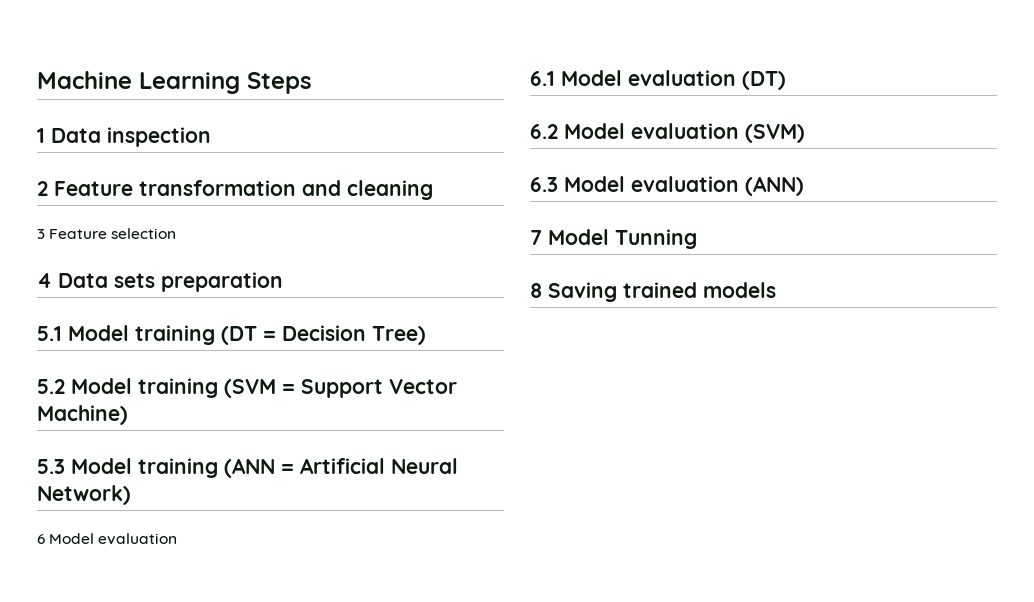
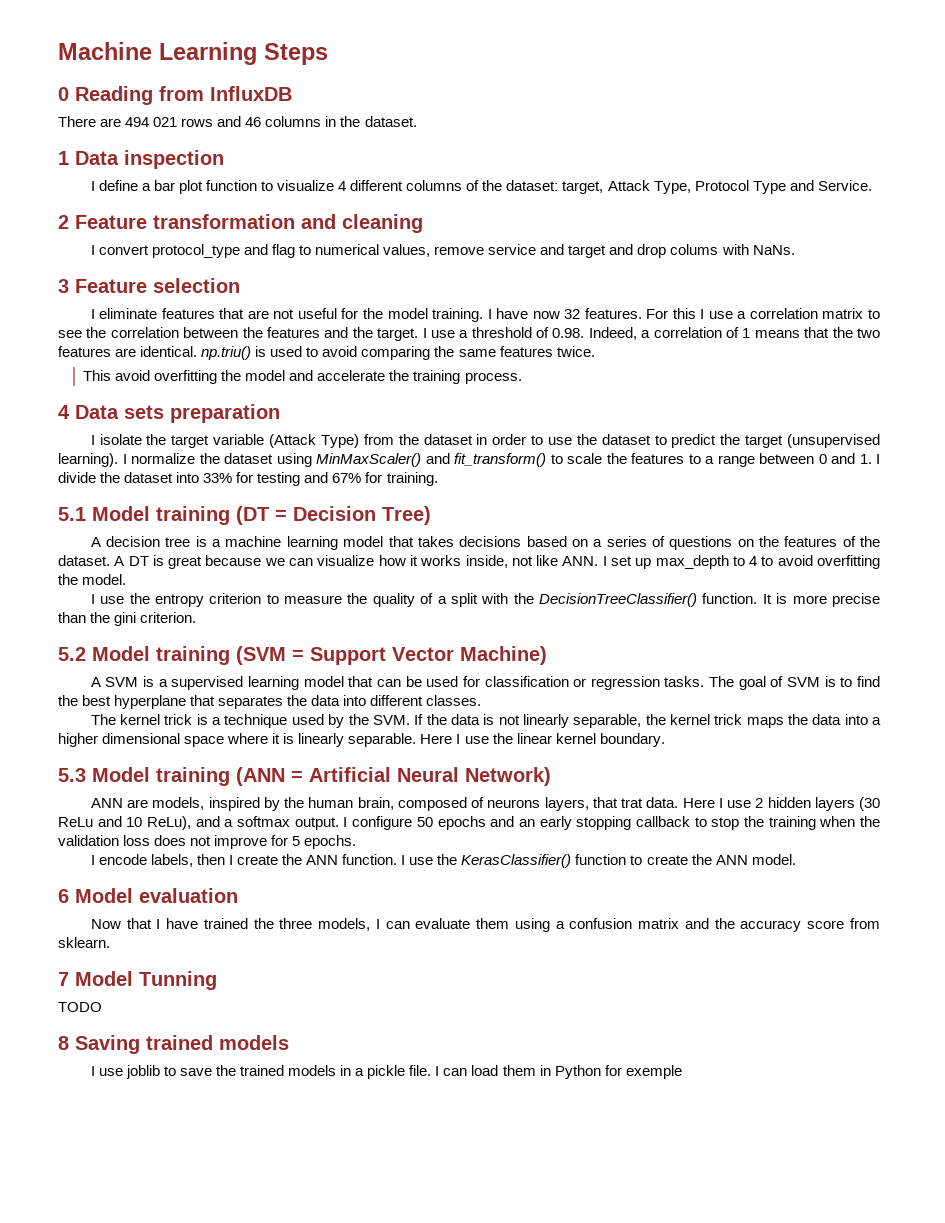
[37,127,211,147] 1 Data inspection -> [58,86,292,105] [58,116,417,127] [58,150,224,169] [90,180,872,194] 0 Reading from InfluxDB // There are 494 021 rows and 46 columns in the dataset. // 1 Data inspection // I define a bar plot function to visualize 4 different columns of the dataset: target, Attack Type, Protocol Type and Service.
[37,228,177,239] [37,272,283,292] 3 Feature selection // 4 Data sets preparation -> [90,244,795,258] [58,278,240,293] [90,308,880,322] [58,327,881,341] [58,346,595,360] [83,370,522,384] [58,404,280,423] [90,434,881,448] [58,453,880,467] [58,472,438,486] I convert protocol_type and flag to numerical values, remove service and target and drop colums with NaNs. // 3 Feature selection // I eliminate features that are not useful for the model training. I have now 32 features. For this I use a correlation matrix to see the correlation between the features and the target. I use a threshold of 0.98. Indeed, a correlation of 1 means that the two features are identical. np.triu() is used to avoid comparing the same features twice. // This avoid overfitting the model and accelerate the training process. // 4 Data sets preparation // I isolate the target variable (Attack Type) from the dataset in order to use the dataset to predict the target (unsupervised learning). I normalize the dataset using MinMaxScaler() and fit_transform() to scale the features to a range between 0 and 1. I divide the dataset into 33% for testing and 67% for training.
(426, 335) none -> [90,536,880,550] [58,555,880,569] [58,574,127,585] [90,593,881,607] [58,612,197,626] // A decision tree is a machine learning model that takes decisions based on a series of questions on the features of the dataset. A DT is great because we can visualize how it works inside, not like ANN. I set up max_depth to 4 to avoid overfitting the model. // I use the entropy criterion to measure the quality of a split with the DecisionTreeClassifier() function. It is more precise than the gini criterion.
(128, 415) none -> [90,676,880,690] [58,695,482,709] [90,714,881,728] [58,733,665,747] // A SVM is a supervised learning model that can be used for classification or regression tasks. The goal of SVM is to find the best hyperplane that separates the data into different classes. // The kernel trick is a technique used by the SVM. If the data is not linearly separable, the kernel trick maps the data into a higher dimensional space where it is linearly separable. Here I use the linear kernel boundary.
[37,533,178,545] [530,70,786,90] [530,123,805,143] [530,176,804,196] 6 Model evaluation // 6.1 Model evaluation (DT) // 6.2 Model evaluation (SVM) // 6.3 Model evaluation (ANN) -> [90,797,881,811] [58,816,880,830] [58,835,357,849] [90,854,796,868] [58,888,238,903] [90,918,880,932] [58,937,110,948] ANN are models, inspired by the human brain, composed of neurons layers, that trat data. Here I use 2 hidden layers (30 ReLu and 10 ReLu), and a softmax output. I configure 50 epochs and an early stopping callback to stop the training when the validation loss does not improve for 5 epochs. // I encode labels, then I create the ANN function. I use the KerasClassifier() function to create the ANN model. // 6 Model evaluation // Now that I have trained the three models, I can evaluate them using a confusion matrix and the accuracy score from sklearn.
(697, 239) none -> [58,1002,102,1012] // TODO
(776, 290) none -> [90,1065,682,1079] // I use joblib to save the trained models in a pickle file. I can load them in Python for exemple

